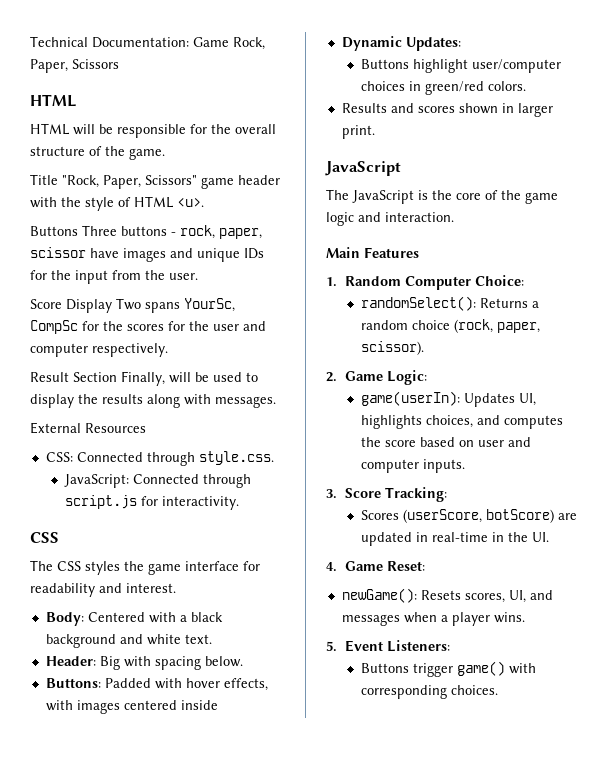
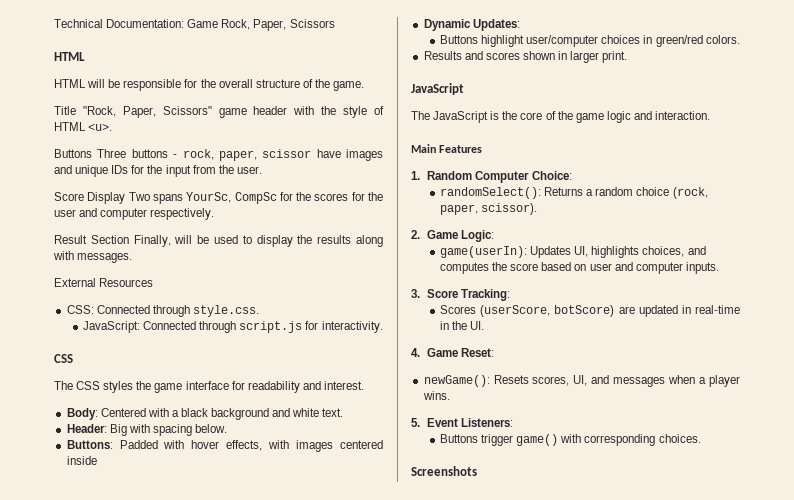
(499, 690) none -> [411,466,477,476] // Screenshots

